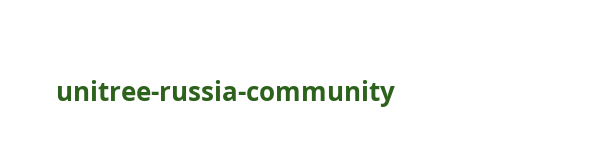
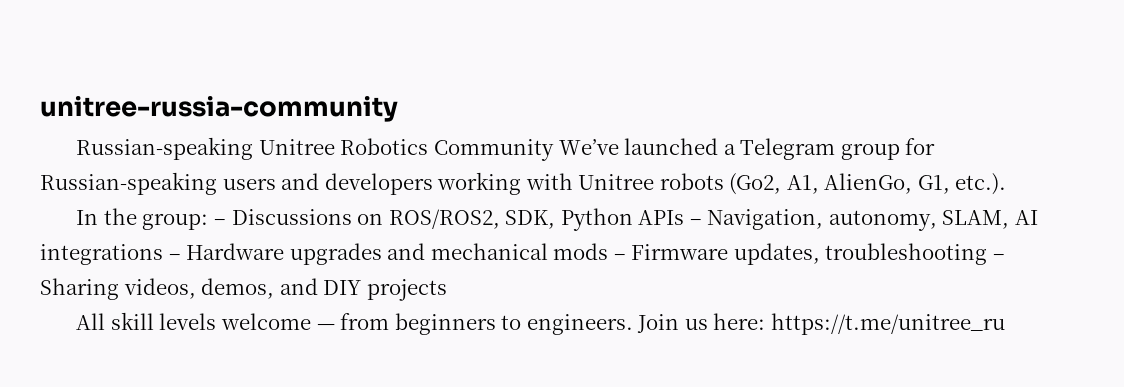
(395, 93) none -> [76,137,936,161] [40,172,1007,195] [76,208,1038,231] [40,243,1005,265] [40,278,447,301] [76,312,1005,335] // Russian-speaking Unitree Robotics Community We’ve launched a Telegram group for Russian-speaking users and developers working with Unitree robots (Go2, A1, AlienGo, G1, etc.). // In the group: – Discussions on ROS/ROS2, SDK, Python APIs – Navigation, autonomy, SLAM, AI integrations – Hardware upgrades and mechanical mods – Firmware updates, troubleshooting – Sharing videos, demos, and DIY projects // All skill levels welcome — from beginners to engineers. Join us here: https://t.me/unitree_ru

